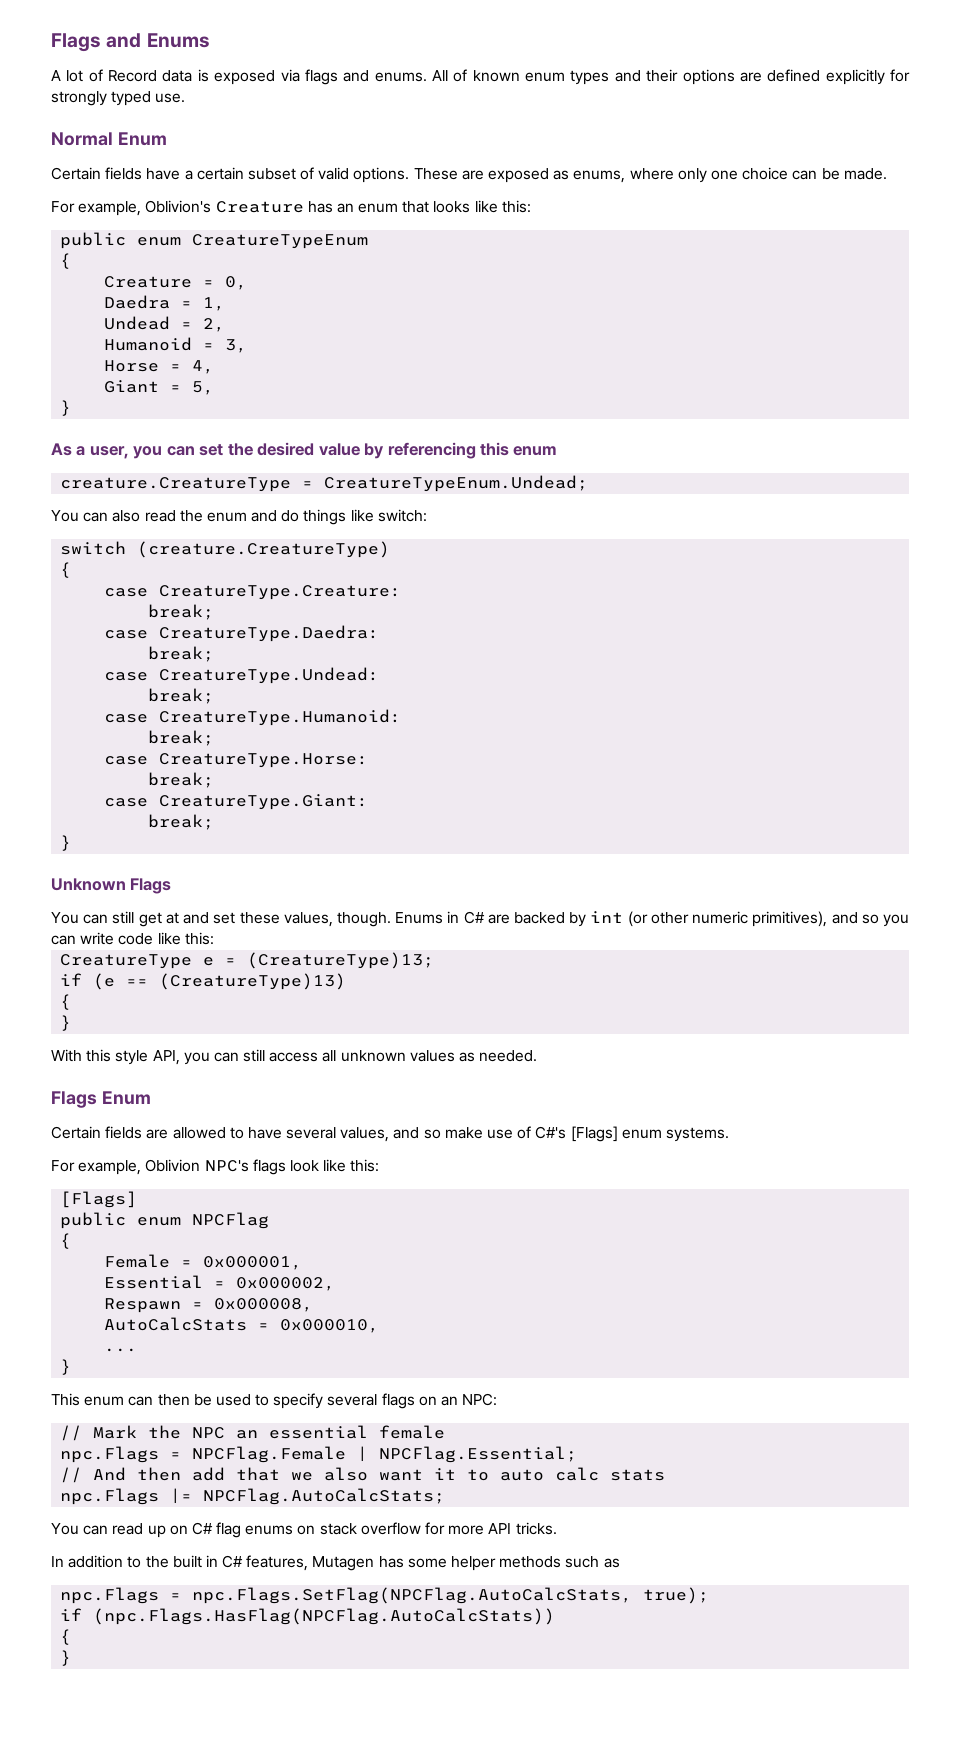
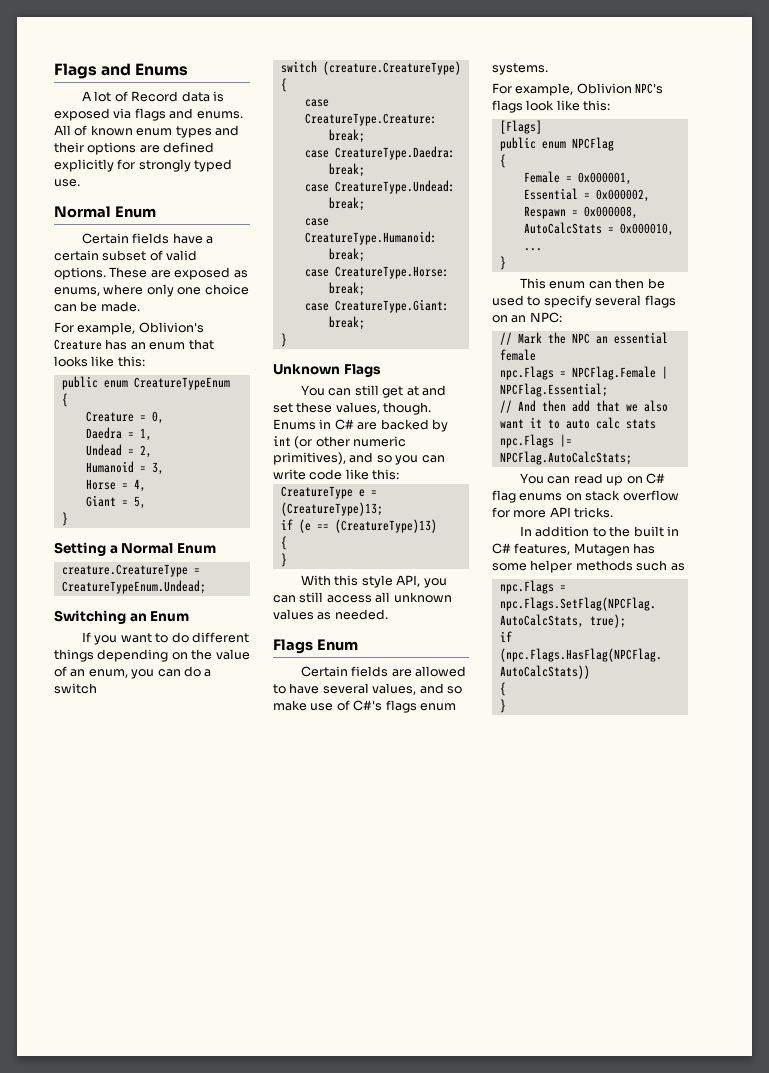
[51,442,558,459] [60,475,589,492] [51,509,427,525] As a user, you can set the desired value by referencing this enum // creature.CreatureType = CreatureTypeEnum.Undead; // You can also read the enum and do things like switch: -> [54,542,216,556] [61,564,200,577] [61,580,206,594] [54,610,190,624] [82,632,249,645] [54,649,250,662] [54,666,212,679] [54,683,97,694] Setting a Normal Enum // creature.CreatureType = CreatureTypeEnum.Undead; // Switching an Enum // If you want to do different things depending on the value of an enum, you can do a switch
[570,1126,618,1142] [Flags] -> [385,700,417,713] flags

